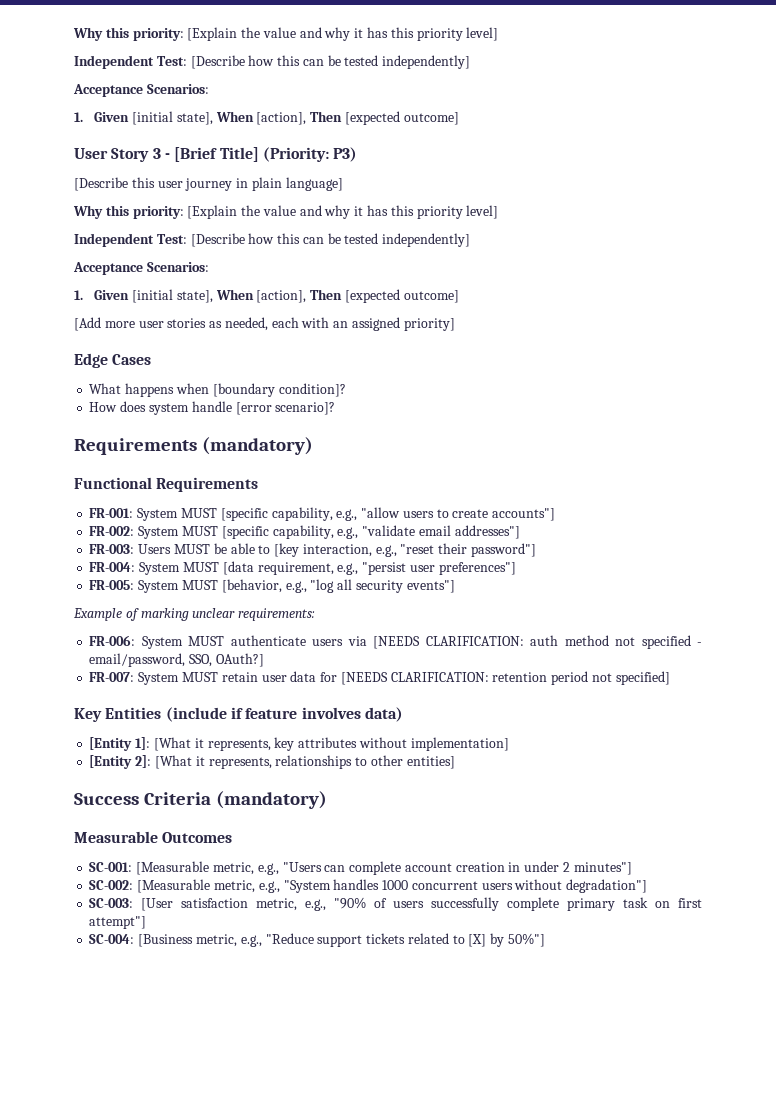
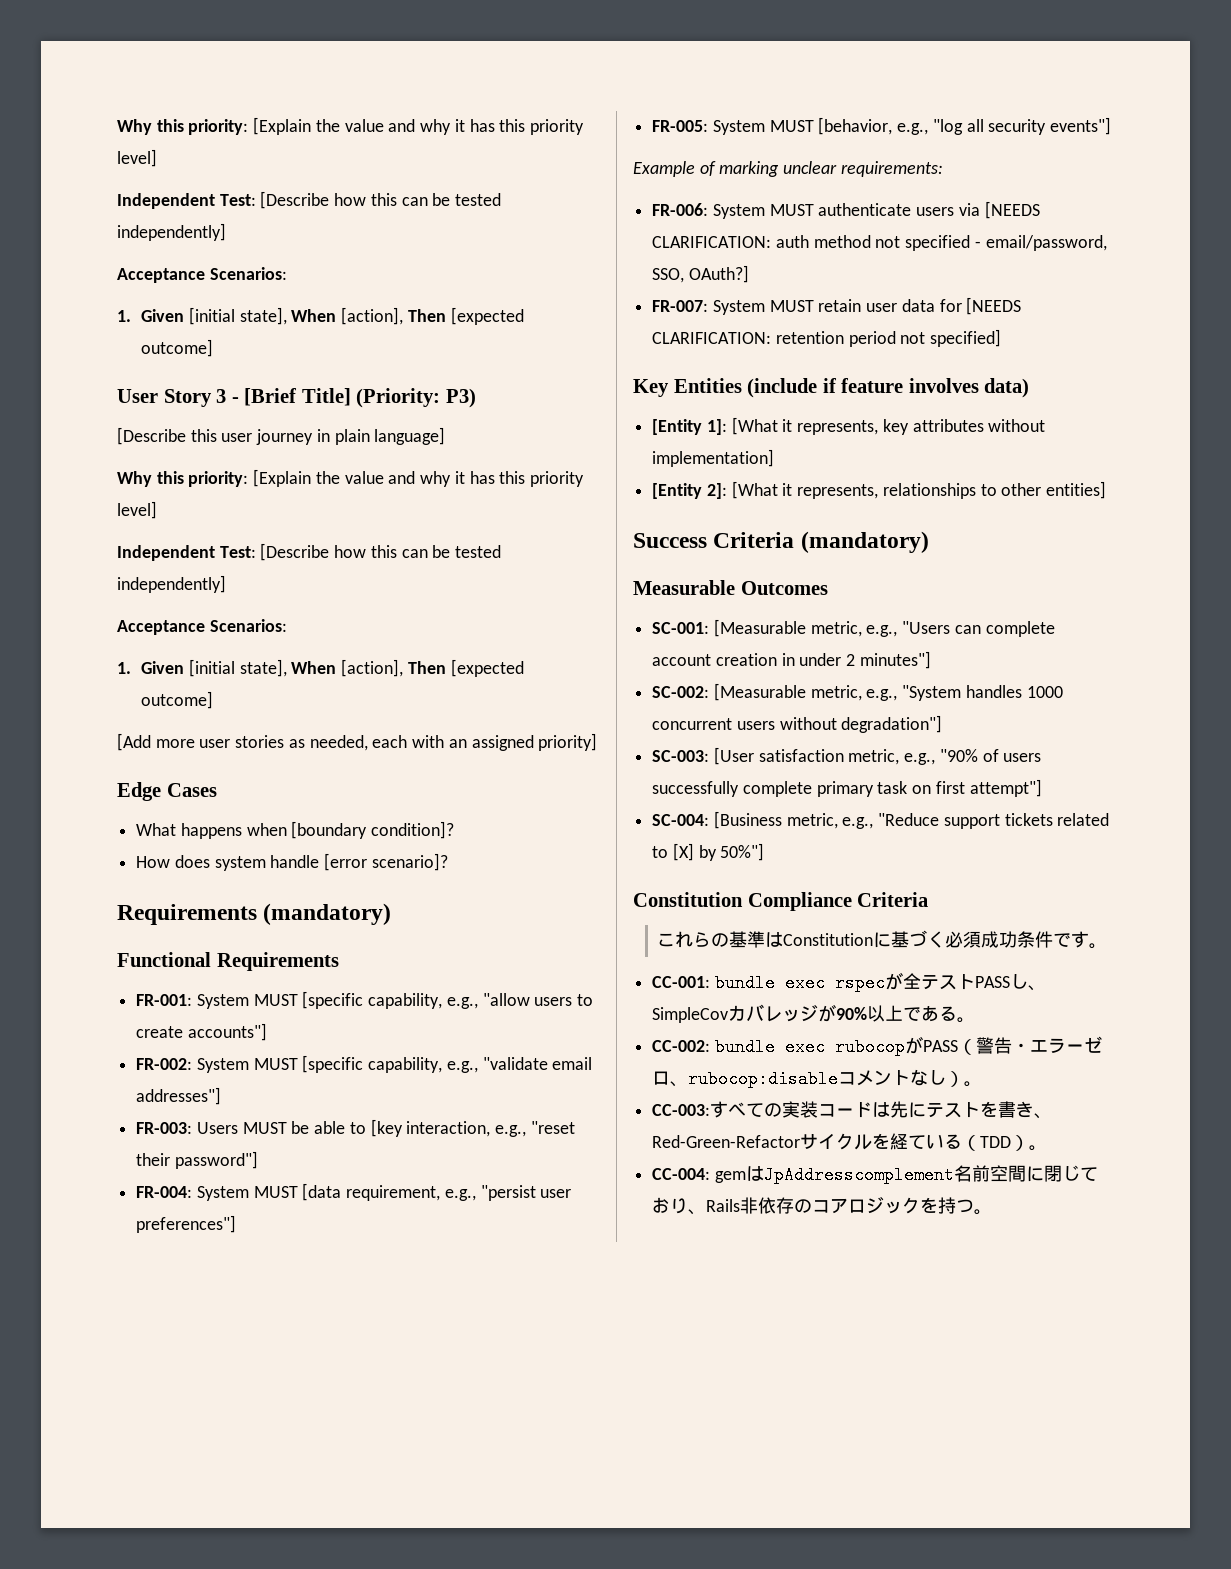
(545, 940) none -> [633,892,929,911] [657,930,1108,949] [652,972,1046,992] [652,1004,976,1023] [652,1036,1102,1056] [652,1069,983,1088] [652,1101,1053,1119] [652,1133,1048,1151] [652,1165,1098,1184] [652,1197,993,1215] // Constitution Compliance Criteria // これらの基準はConstitutionに基づく必須成功条件です。 // CC-001: bundle exec rspecが全テストPASSし、SimpleCovカバレッジが90%以上である。 // CC-002: bundle exec rubocopがPASS（警告・エラーゼロ、rubocop:disableコメントなし）。 // CC-003:すべての実装コードは先にテストを書き、Red-Green-Refactorサイクルを経ている（TDD）。 // CC-004: gemはJpAddresscomplement名前空間に閉じており、Rails非依存のコアロジックを持つ。

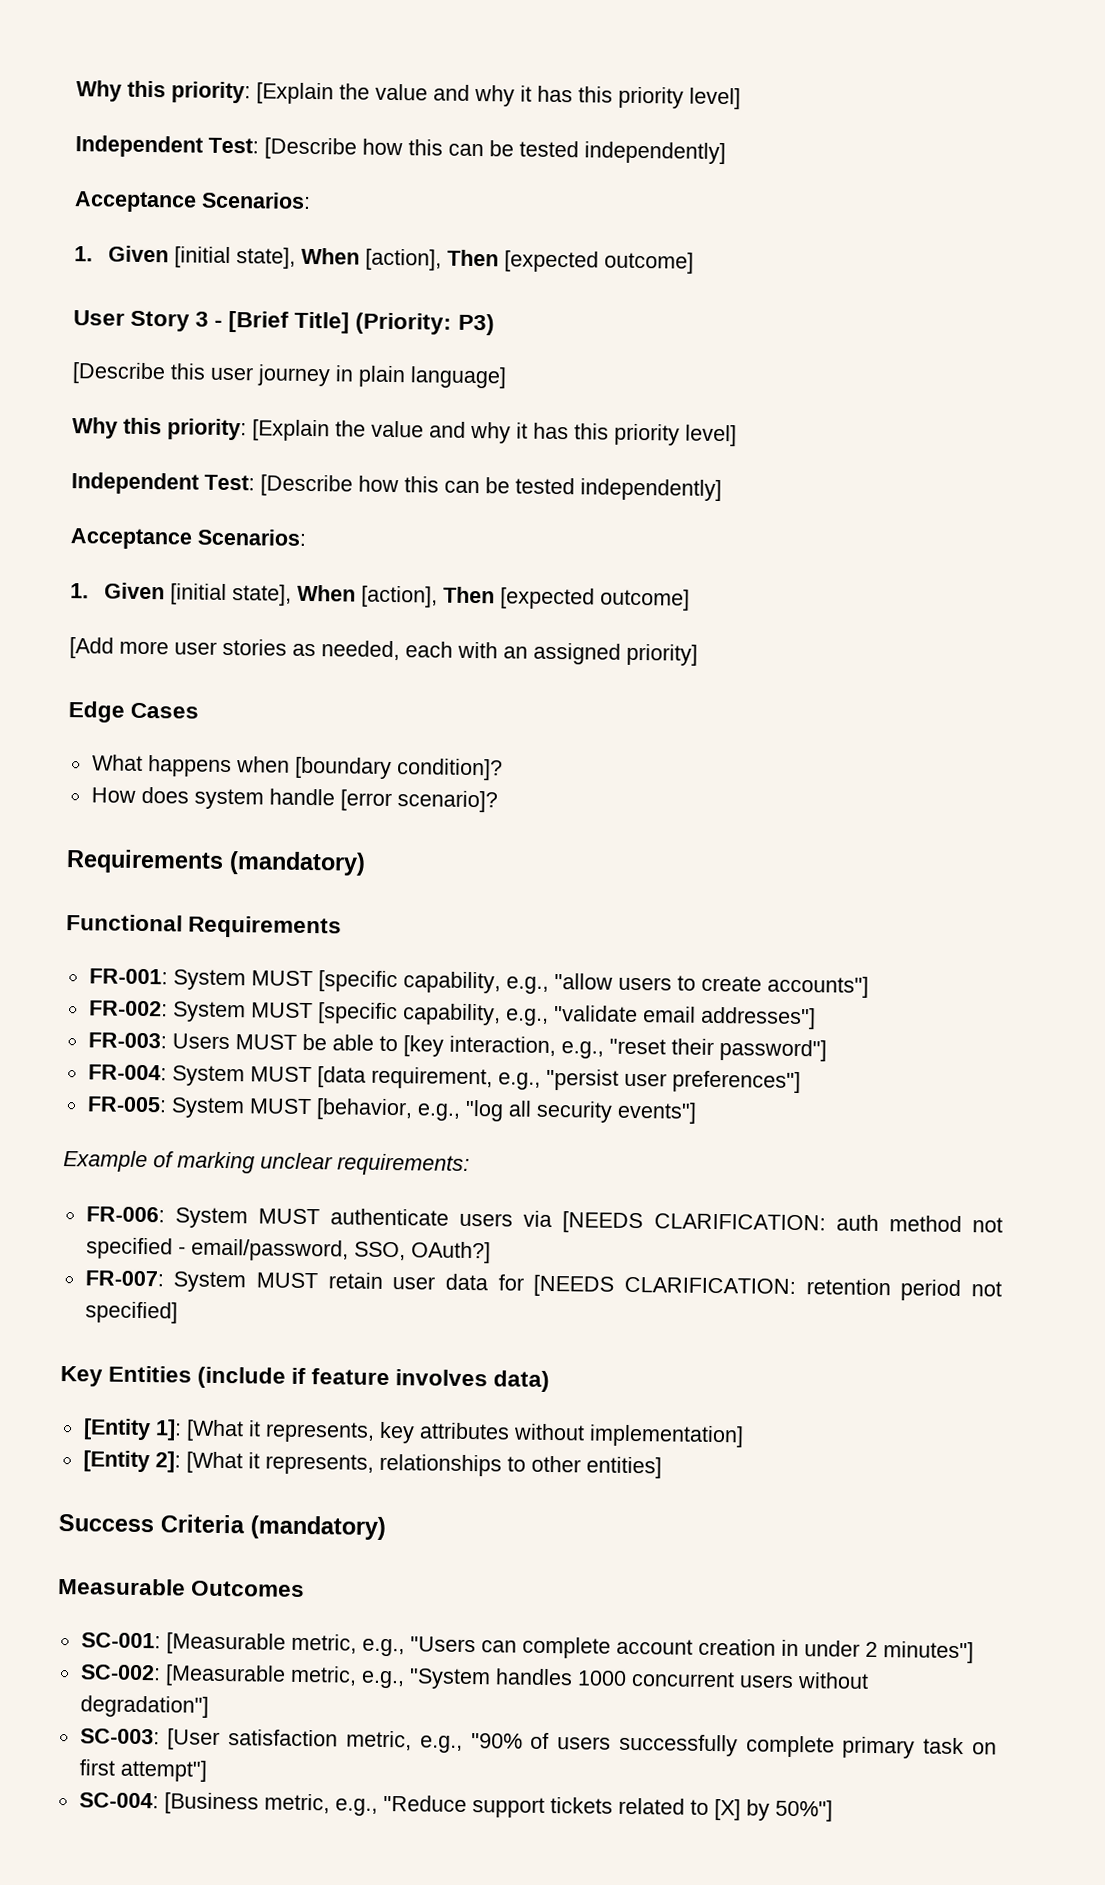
[633,892,929,911] [657,930,1108,949] [652,972,1046,992] [652,1004,976,1023] [652,1036,1102,1056] [652,1069,983,1088] [652,1101,1053,1119] [652,1133,1048,1151] [652,1165,1098,1184] [652,1197,993,1215] // Constitution Compliance Criteria // これらの基準はConstitutionに基づく必須成功条件です。 // CC-001: bundle exec rspecが全テストPASSし、SimpleCovカバレッジが90%以上である。 // CC-002: bundle exec rubocopがPASS（警告・エラーゼロ、rubocop:disableコメントなし）。 // CC-003:すべての実装コードは先にテストを書き、Red-Green-Refactorサイクルを経ている（TDD）。 // CC-004: gemはJpAddresscomplement名前空間に閉じており、Rails非依存のコアロジックを持つ。 -> (833, 1810) none

